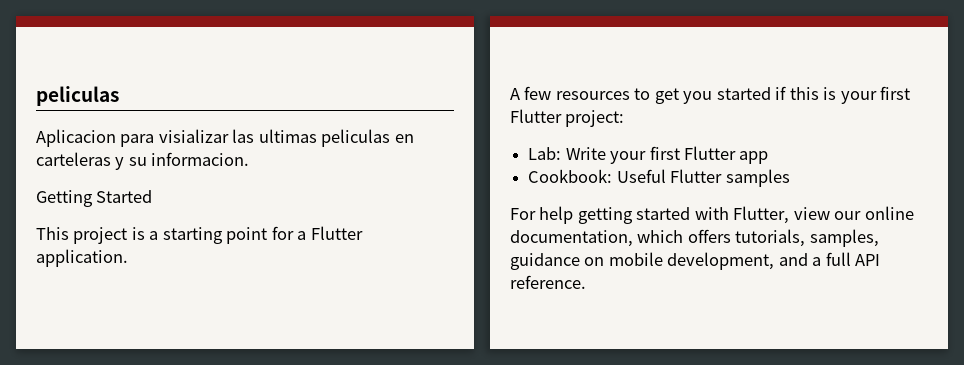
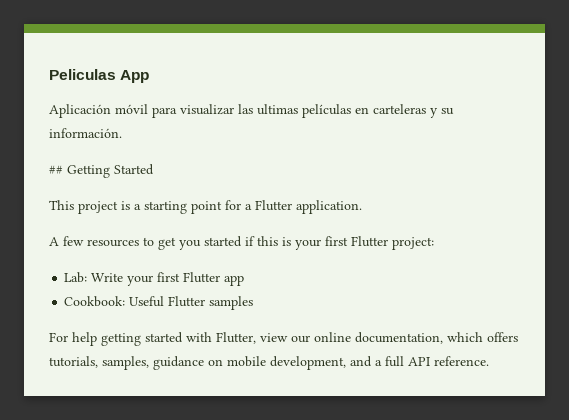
[36,86,119,106] [36,129,229,147] peliculas // Aplicacion para visializar -> [49,69,150,83] [49,104,234,118] Peliculas App // Aplicación móvil para visualizar
[321,129,391,147] peliculas -> [302,104,351,118] películas
[151,152,250,166] informacion. // -> [49,128,122,138] [49,165,63,174] información. // ##

